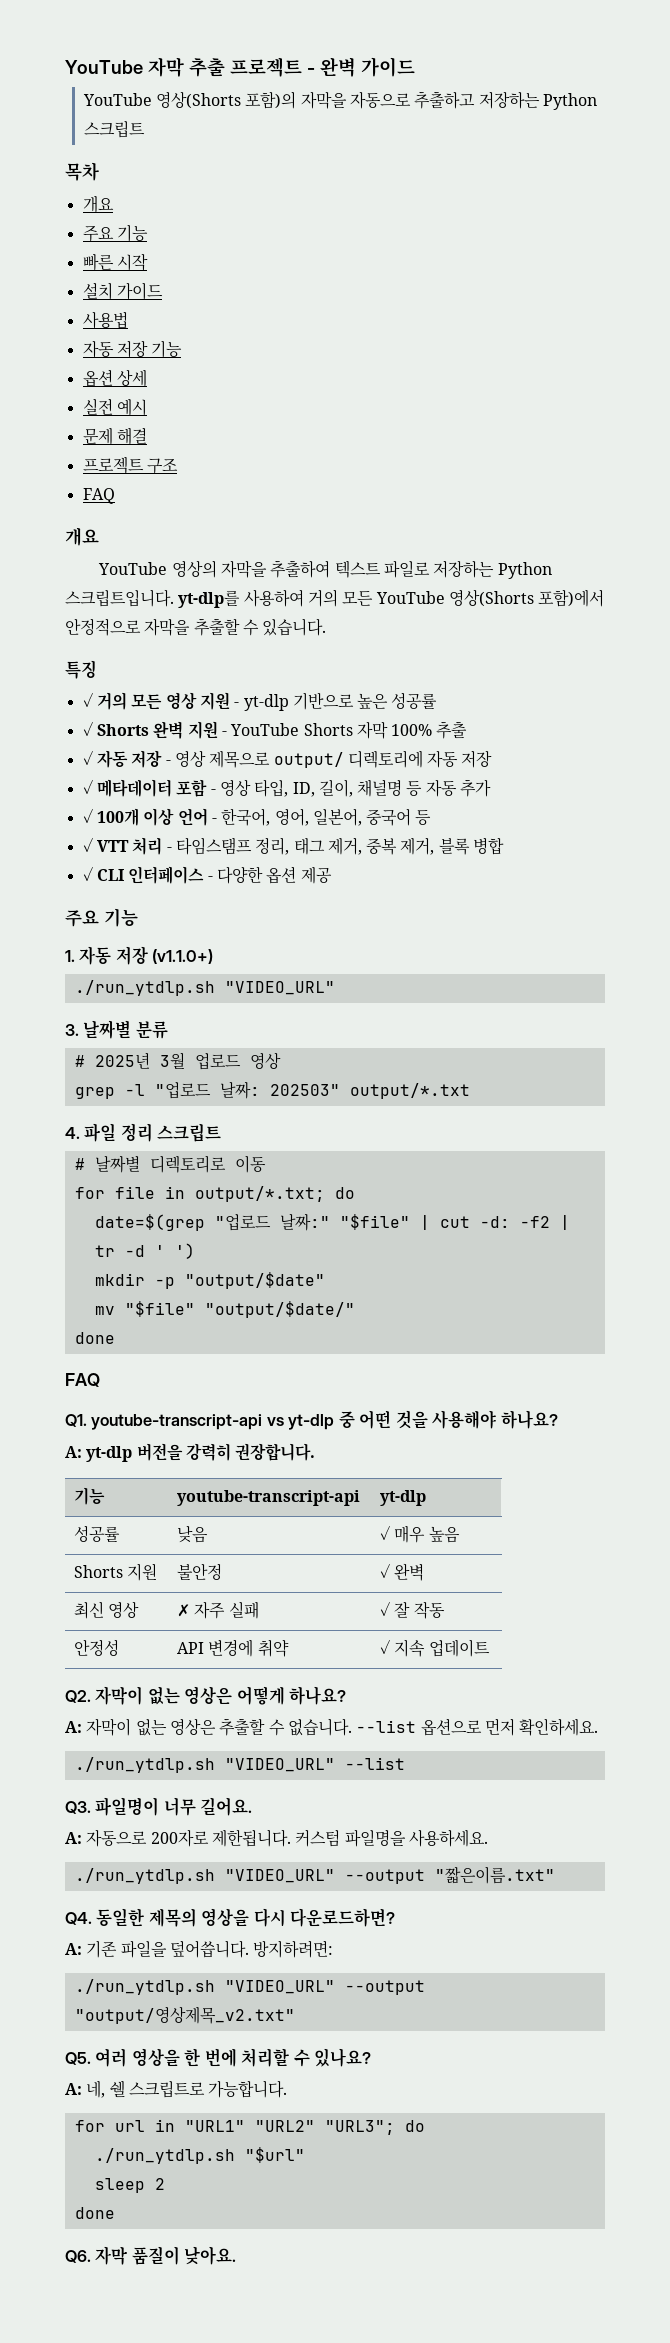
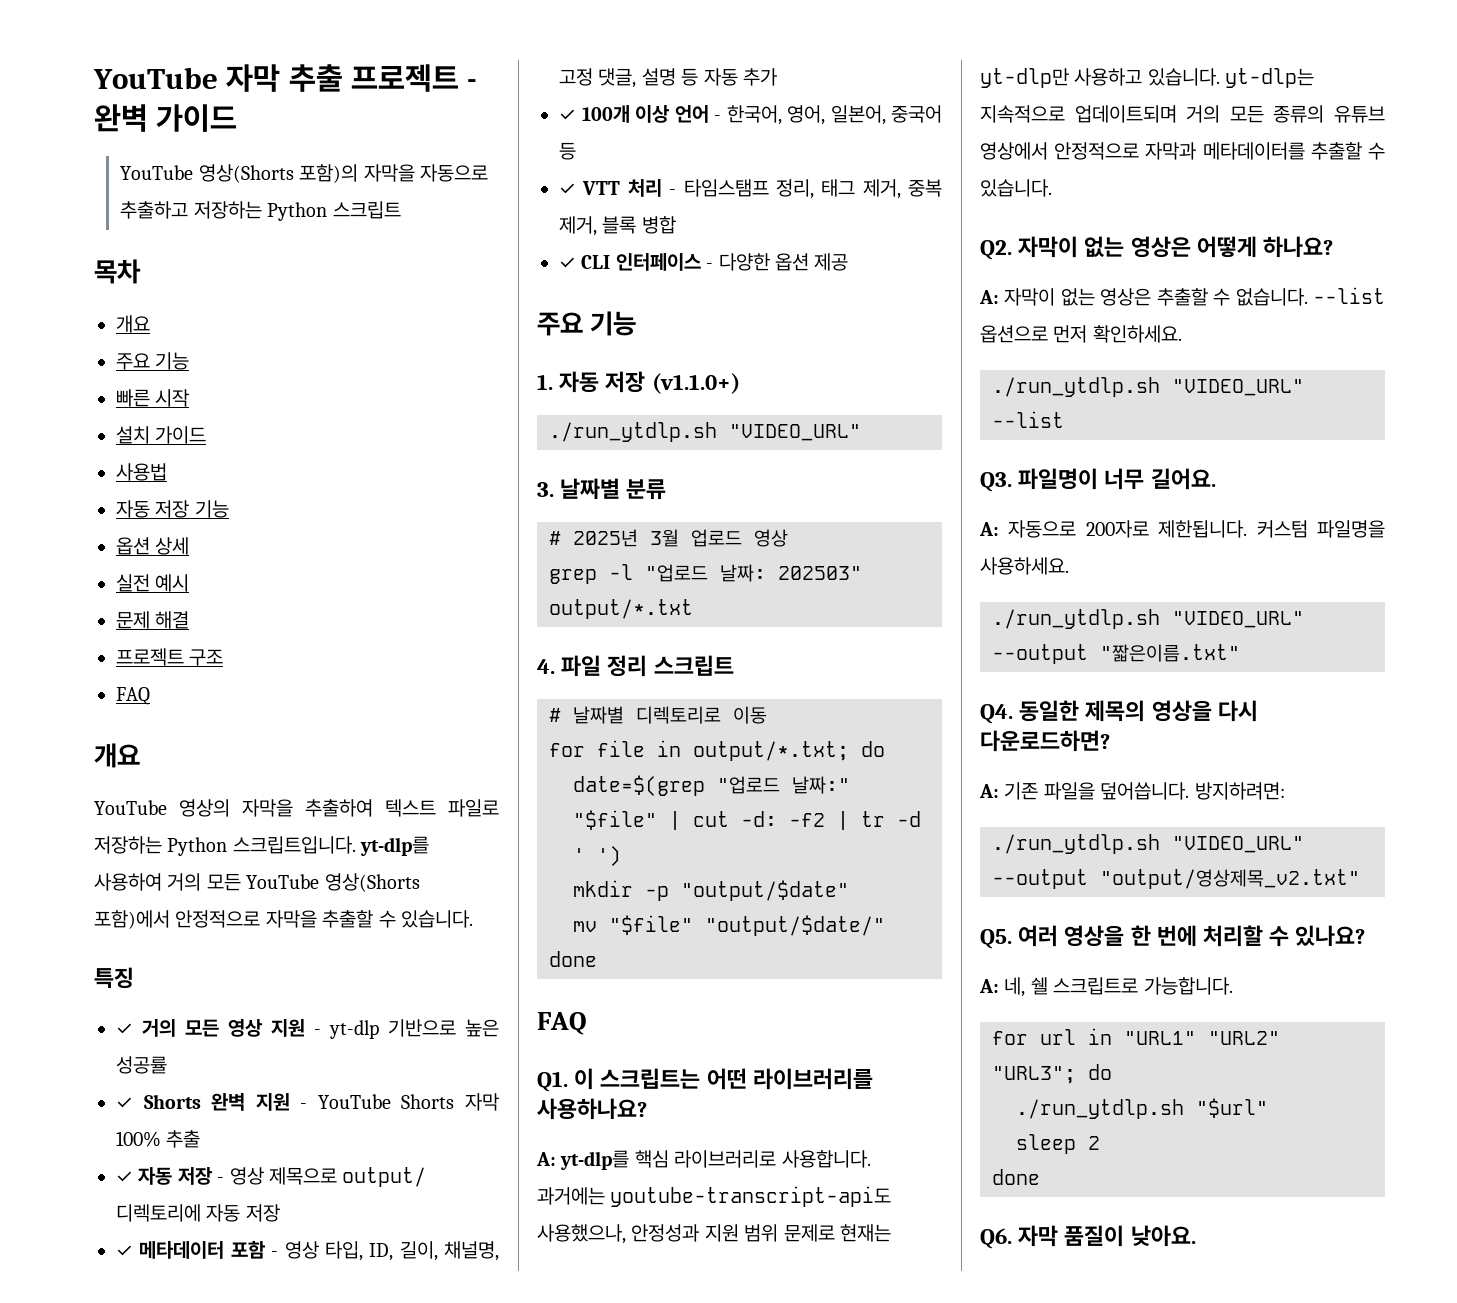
[357,779,403,797] 채널명 -> [444,1241,499,1261] [559,68,676,88] 채널명, 고정 댓글, 설명
[91,1410,558,1430] [65,1443,316,1462] [74,1487,106,1505] [177,1490,361,1506] [380,1490,427,1506] [74,1525,121,1542] [177,1525,209,1543] [380,1525,460,1543] [74,1563,158,1581] [177,1563,223,1580] [380,1563,425,1581] [74,1601,140,1619] [177,1601,259,1619] [380,1601,445,1619] [74,1639,120,1656] [177,1639,289,1657] [380,1639,490,1657] youtube-transcript-api vs yt-dlp 중 어떤 것을 사용해야 하나요? // A: yt-dlp 버전을 강력히 권장합니다. // 기능 | youtube-transcript-api | yt-dlp // 성공률 | 낮음 | ✓ 매우 높음 // Shorts 지원 | 불안정 | ✓ 완벽 // 최신 영상 | ✗ 자주 실패 | ✓ 잘 작동 // 안정성 | API 변경에 취약 | ✓ 지속 업데이트 -> [574,1068,873,1090] [537,1098,647,1120] [536,1150,871,1170] [537,1186,892,1207] [537,1224,891,1244] [980,68,1315,88] [980,105,1385,123] [980,142,1385,160] [980,179,1052,197] 이 스크립트는 어떤 라이브러리를 사용하나요? // A: yt-dlp를 핵심 라이브러리로 사용합니다. 과거에는 youtube-transcript-api도 사용했으나, 안정성과 지원 범위 문제로 현재는 yt-dlp만 사용하고 있습니다. yt-dlp는 지속적으로 업데이트되며 거의 모든 종류의 유튜브 영상에서 안정적으로 자막과 메타데이터를 추출할 수 있습니다.

